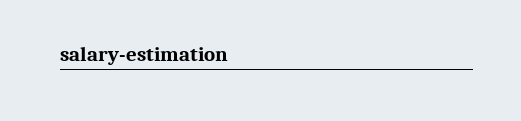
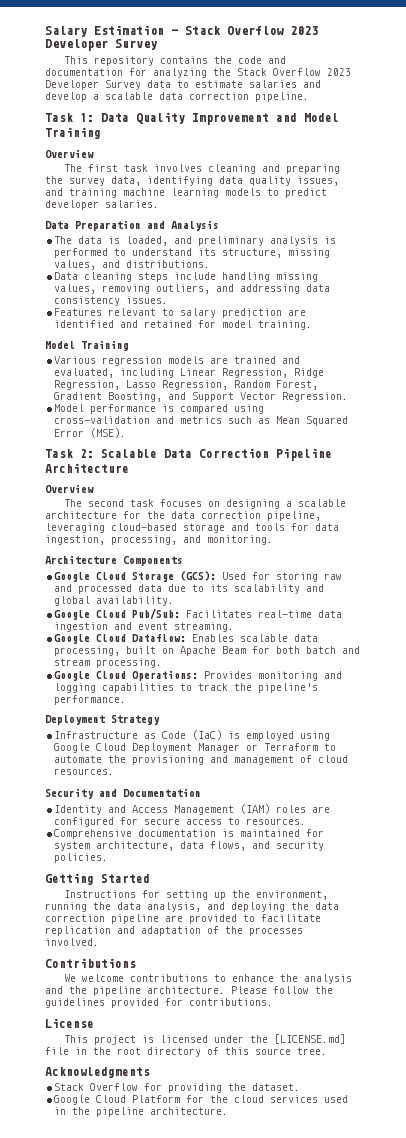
[60,46,228,65] salary-estimation -> [45,25,318,37] [45,39,157,51] [64,56,287,66] [45,68,351,78] [45,80,321,90] [45,92,309,102] [45,112,339,125] [45,127,101,139] [45,149,94,158] [64,164,341,174] [45,176,339,186] [45,188,327,198] [45,200,159,210] [45,220,219,231] [54,236,337,246] [54,248,331,258] [54,260,211,270] [54,272,319,282] [54,284,331,294] [54,296,169,306] [54,308,307,318] [54,320,313,330] [45,340,129,351] [54,356,301,366] [54,368,325,378] [54,380,319,390] [54,392,349,402] [54,404,265,414] [54,416,349,426] [54,428,127,438] [45,448,332,461] [45,463,129,473] [45,484,94,493] [64,499,347,509] [45,511,321,521] [45,523,339,533] [45,535,273,545] [45,555,183,566] [54,571,343,582] [54,584,325,594] [54,596,175,606] [54,608,343,620] [54,622,235,632] [54,634,319,644] [54,646,361,656] [54,658,163,668] [54,670,343,681] [54,683,319,693] [54,695,127,705] [45,715,160,725] [54,730,331,741] [54,743,337,753] [54,755,349,765] [54,768,115,775] [45,788,201,799] [54,804,331,815] [54,817,307,827] [54,829,325,839] [54,841,325,851] [54,853,109,863] [45,873,150,885] [64,890,329,900] [45,902,339,912] [45,914,321,924] [45,926,303,936] [45,938,99,946] [45,958,136,968] [64,974,353,984] [45,986,333,996] [45,998,273,1008] [45,1018,94,1028] [64,1034,347,1045] [45,1047,327,1057] [45,1067,150,1078] [54,1083,301,1093] [54,1095,349,1105] [54,1107,229,1117] Salary Estimation - Stack Overflow 2023 Developer Survey // This repository contains the code and documentation for analyzing the Stack Overflow 2023 Developer Survey data to estimate salaries and develop a scalable data correction pipeline. // Task 1: Data Quality Improvement and Model Training // Overview // The first task involves cleaning and preparing the survey data, identifying data quality issues, and training machine learning models to predict developer salaries. // Data Preparation and Analysis // The data is loaded, and preliminary analysis is performed to understand its structure, missing values, and distributions. // Data cleaning steps include handling missing values, removing outliers, and addressing data consistency issues. // Features relevant to salary prediction are identified and retained for model training. // Model Training // Various regression models are trained and evaluated, including Linear Regression, Ridge Regression, Lasso Regression, Random Forest, Gradient Boosting, and Support Vector Regression. // Model performance is compared using cross-validation and metrics such as Mean Squared Error (MSE). // Task 2: Scalable Data Correction Pipeline Architecture // Overview // The second task focuses on designing a scalable architecture for the data correction pipeline, leveraging cloud-based storage and tools for data ingestion, processing, and monitoring. // Architecture Components // Google Cloud Storage (GCS): Used for storing raw and processed data due to its scalability and global availability. // Google Cloud Pub/Sub: Facilitates real-time data ingestion and event streaming. // Google Cloud Dataflow: Enables scalable data processing, built on Apache Beam for both batch and stream processing. // Google Cloud Operations: Provides monitoring and logging capabilities to track the pipeline's performance. // Deployment Strategy // Infrastructure as Code (IaC) is employed using Google Cloud Deployment Manager or Terraform to automate the provisioning and management of cloud resources. // Security and Documentation // Identity and Access Management (IAM) roles are configured for secure access to resources. // Comprehensive documentation is maintained for system architecture, data flows, and security policies. // Getting Started // Instructions for setting up the environment, running the data analysis, and deploying the data correction pipeline are provided to facilitate replication and adaptation of the processes involved. // Contributions // We welcome contributions to enhance the analysis and the pipeline architecture. Please follow the guidelines provided for contributions. // License // This project is licensed under the [LICENSE.md] file in the root directory of this source tree. // Acknowledgments // Stack Overflow for providing the dataset. // Google Cloud Platform for the cloud services used in the pipeline architecture.

